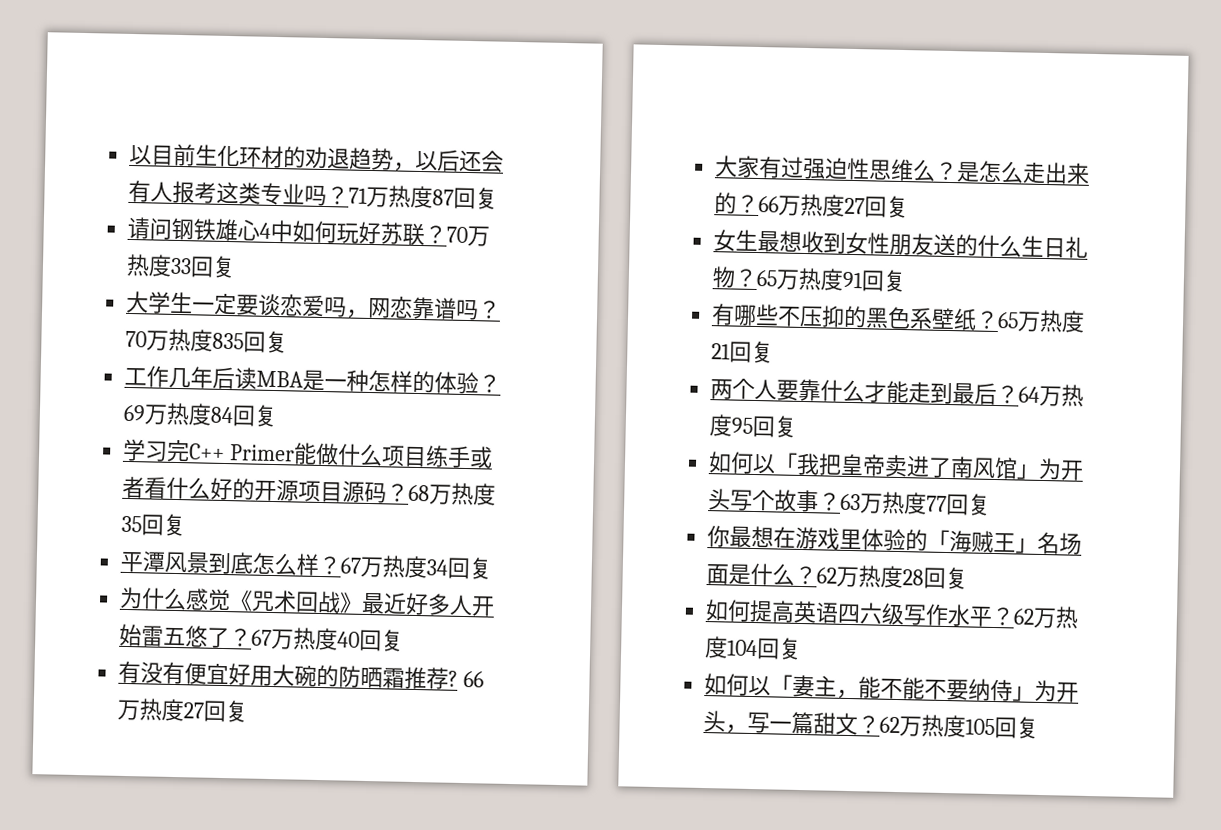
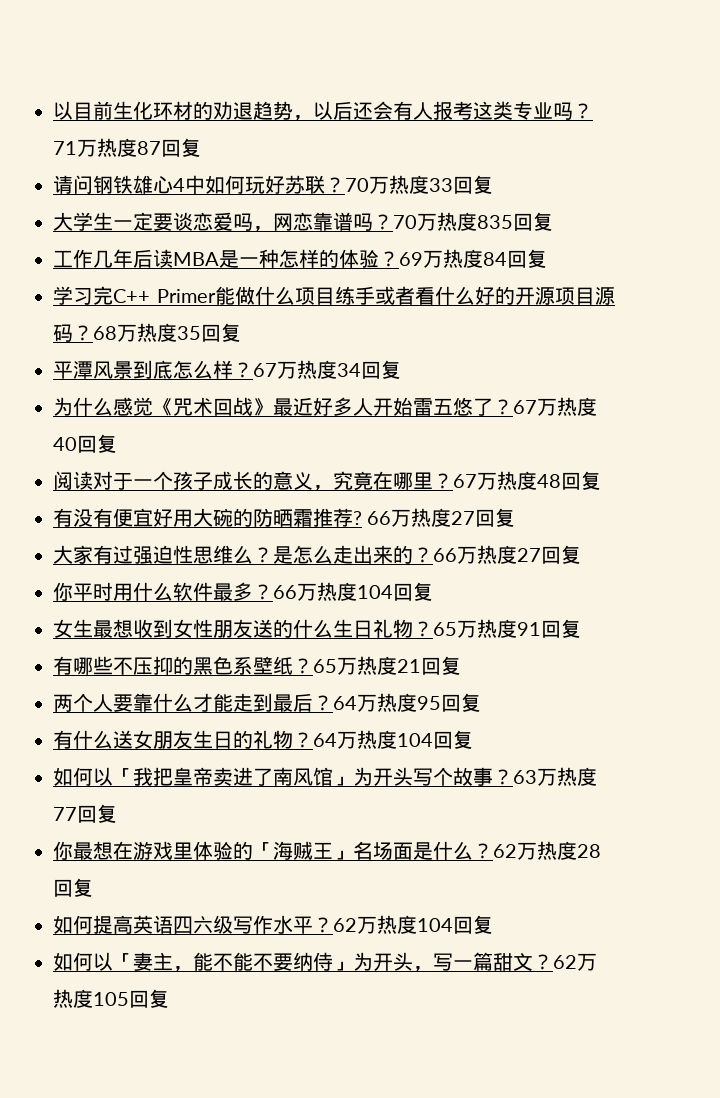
(405, 640) none -> [53,471,601,491] // 阅读对于一个孩子成长的意义，究竟在哪里？67万热度48回复
(910, 207) none -> [53,582,433,601] // 你平时用什么软件最多？66万热度104回复
(799, 426) none -> [53,730,473,749] // 有什么送女朋友生日的礼物？64万热度104回复

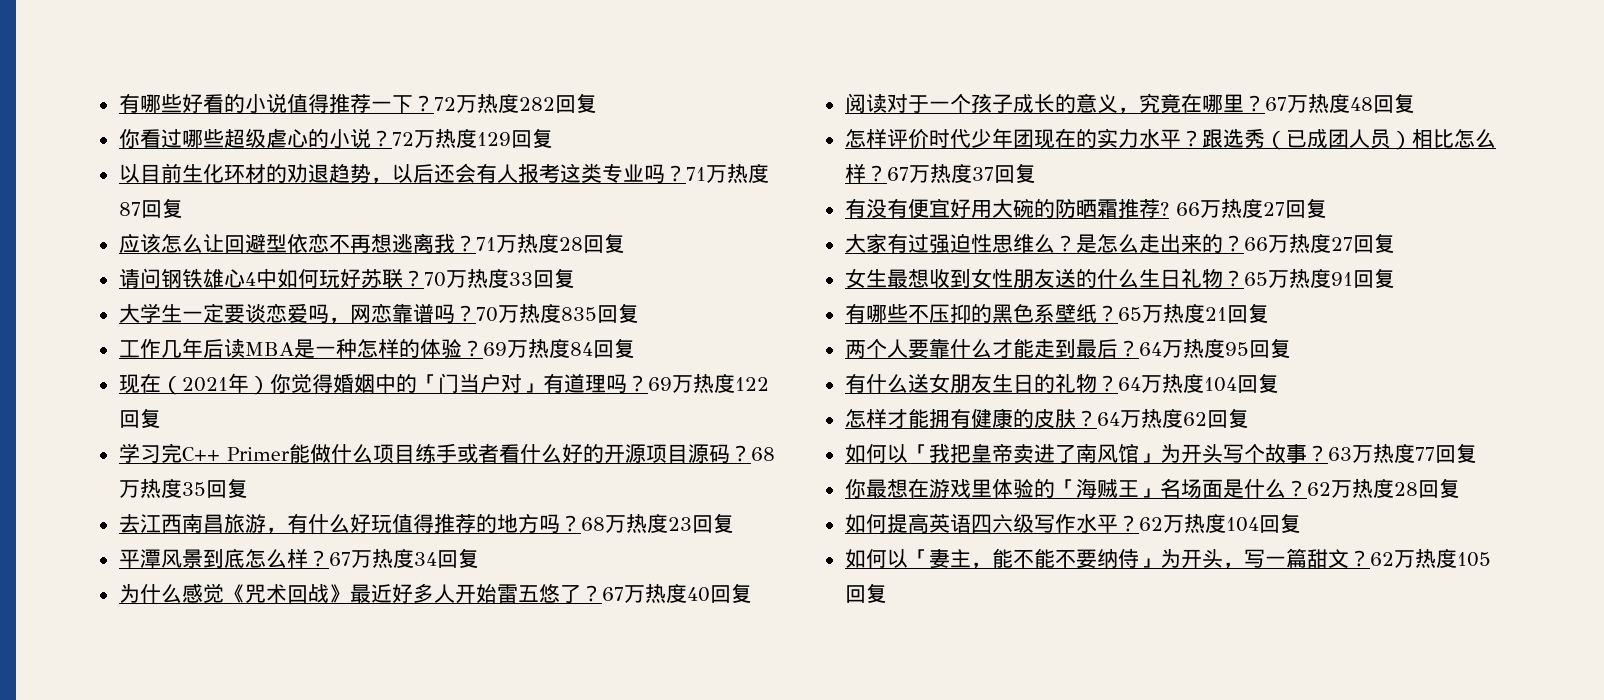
(53, 110) none -> [118,93,597,113] [118,128,553,149] 有哪些好看的小说值得推荐一下？72万热度282回复 // 你看过哪些超级虐心的小说？72万热度129回复 //
(201, 147) none -> [118,233,625,254] // 应该怎么让回避型依恋不再想逃离我？71万热度28回复
(547, 258) none -> [118,373,769,395] [118,408,161,428] // 现在（2021年）你觉得婚姻中的「门当户对」有道理吗？69万热度122回复
(241, 332) none -> [118,513,734,534] // 去江西南昌旅游，有什么好玩值得推荐的地方吗？68万热度23回复
(601, 480) none -> [844,128,1496,150] [844,163,1036,183] // 怎样评价时代少年团现在的实力水平？跟选秀（已成团人员）相比怎么样？67万热度37回复
[53,582,433,601] // 你平时用什么软件最多？66万热度104回复 -> (1395, 243) none
(473, 739) none -> [844,408,1249,429] // 怎样才能拥有健康的皮肤？64万热度62回复

